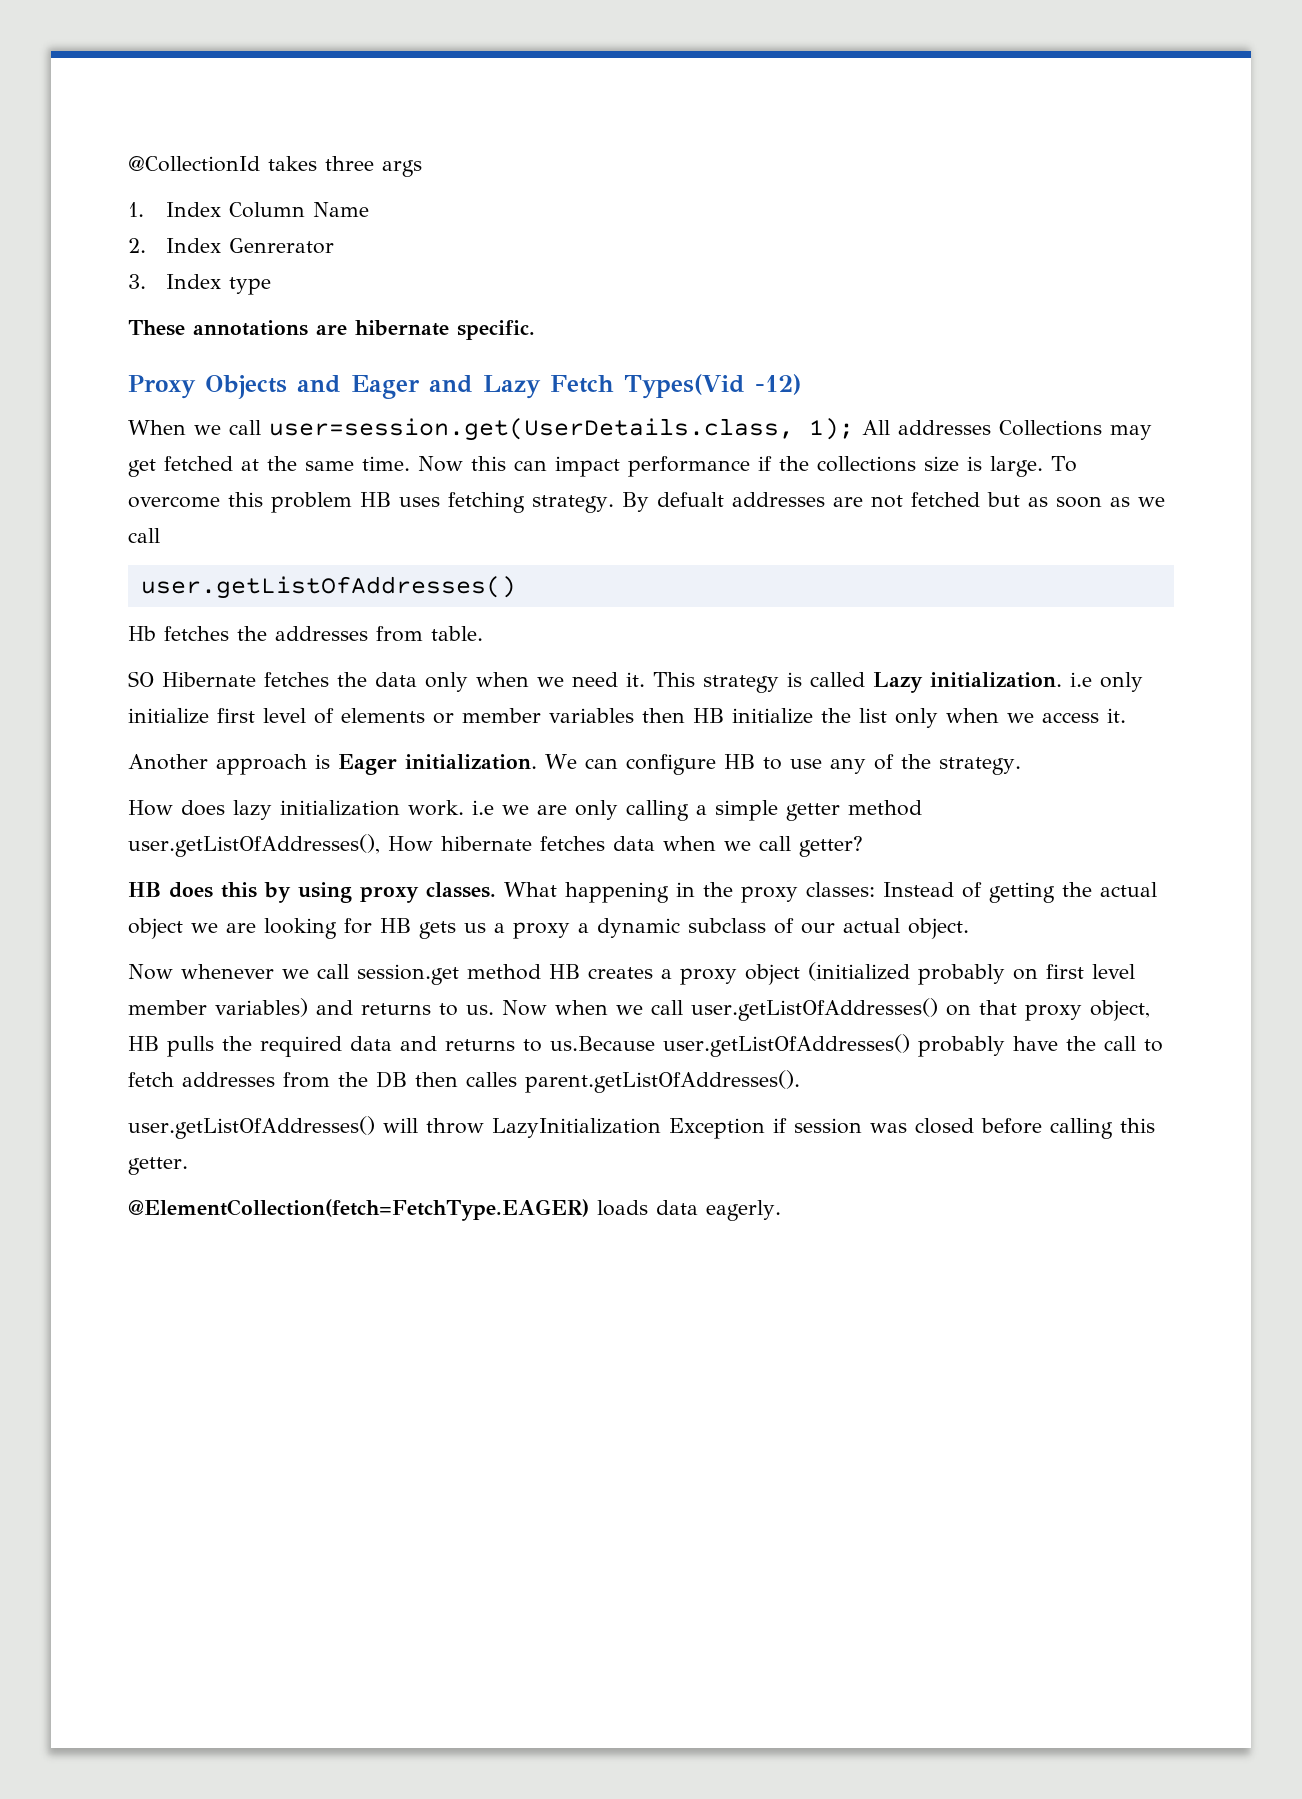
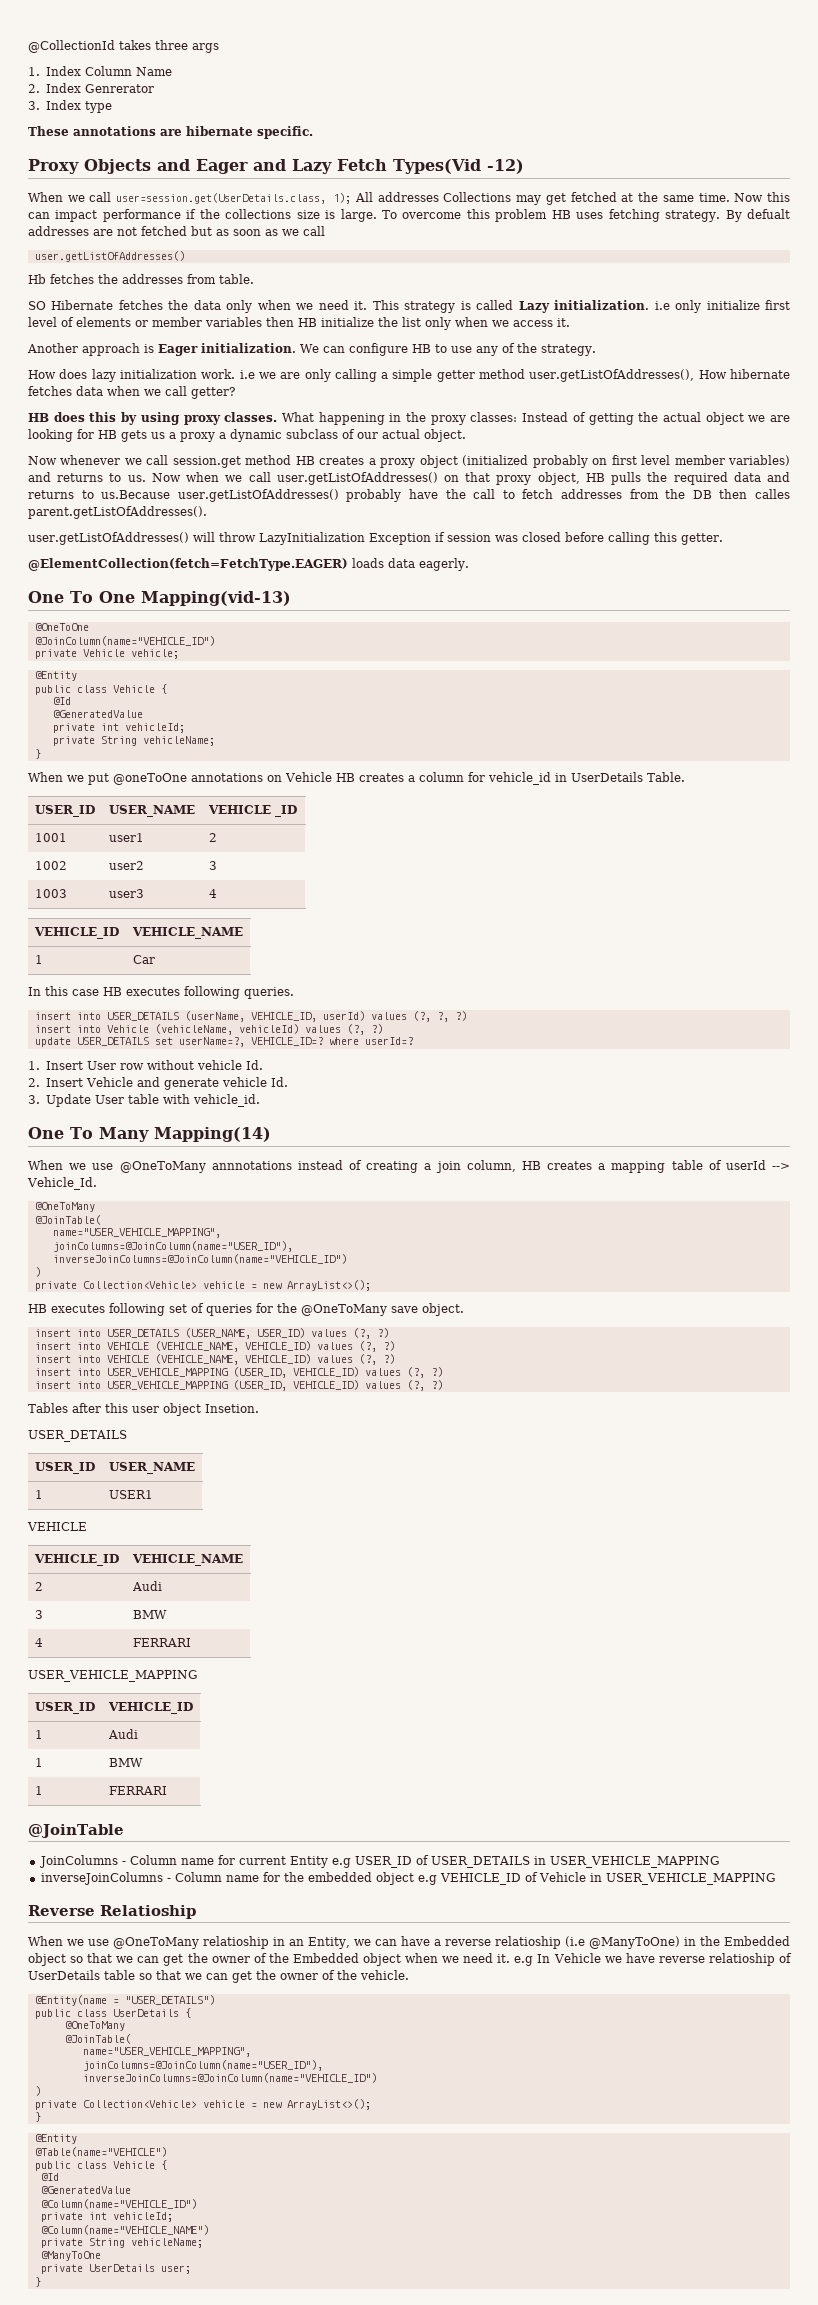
(781, 1210) none -> [28,591,291,606] [34,623,89,631] [34,636,215,646] [34,649,179,659] [34,671,77,681] [34,684,167,695] [52,697,71,705] [52,710,143,718] [52,723,185,733] [52,736,215,746] [34,749,41,759] [28,772,685,785] [34,805,95,817] [108,805,195,817] [207,805,297,817] [34,833,67,842] [108,833,144,842] [208,833,217,842] [34,861,67,870] [108,861,144,870] [208,861,217,870] [34,889,67,898] [108,889,144,898] [208,889,217,898] [33,927,119,939] [131,927,243,939] [34,955,43,964] [132,955,155,964] [28,986,294,999] [34,1011,467,1022] [34,1024,383,1035] [34,1037,413,1047] [28,1060,263,1070] [28,1077,288,1090] [28,1094,260,1107] [28,1127,271,1142] [28,1160,790,1173] [27,1177,97,1190] [34,1202,95,1212] [34,1215,101,1225] [52,1228,221,1238] [52,1241,293,1252] [52,1254,347,1264] [34,1267,41,1277] [34,1280,371,1291] [28,1303,464,1316] [34,1328,389,1339] [34,1341,395,1352] [34,1354,395,1365] [34,1367,443,1378] [34,1380,443,1391] [28,1403,259,1416] [28,1430,127,1442] [34,1462,95,1474] [108,1462,195,1474] [34,1490,43,1499] [108,1490,153,1499] [27,1522,87,1531] [33,1554,119,1566] [131,1554,243,1566] [34,1582,43,1591] [131,1581,162,1591] [34,1610,43,1619] [132,1610,167,1619] [34,1638,43,1647] [132,1638,191,1647] [28,1670,198,1682] [34,1702,95,1714] [107,1702,193,1714] [34,1730,43,1739] [107,1729,138,1739] [34,1758,43,1767] [108,1758,143,1767] [34,1786,43,1795] [108,1786,167,1795] [28,1824,124,1838] [38,1855,720,1868] [40,1872,776,1885] [28,1905,196,1919] [28,1936,790,1949] [28,1953,792,1966] [28,1970,409,1983] [34,1995,215,2006] [34,2008,191,2019] [64,2021,125,2031] [64,2034,131,2044] [82,2047,251,2057] [82,2060,323,2071] [82,2073,377,2083] [34,2086,41,2096] [34,2099,371,2110] [34,2112,41,2122] [34,2134,77,2144] [34,2147,167,2157] [34,2160,167,2171] [40,2173,59,2181] [40,2186,131,2194] [40,2199,197,2209] [40,2212,173,2222] [40,2225,209,2235] [40,2238,203,2248] [40,2251,101,2261] [40,2264,191,2274] [34,2277,41,2287] // One To One Mapping(vid-13) // @OneToOne // @JoinColumn(name="VEHICLE_ID") // private Vehicle vehicle; // @Entity // public class Vehicle { // @Id // @GeneratedValue // private int vehicleId; // private String vehicleName; // } // When we put @oneToOne annotations on Vehicle HB creates a column for vehicle_id in UserDetails Table. // USER_ID | USER_NAME | VEHICLE _ID // 1001 | user1 | 2 // 1002 | user2 | 3 // 1003 | user3 | 4 // VEHICLE_ID | VEHICLE_NAME // 1 | Car // In this case HB executes following queries. // insert into USER_DETAILS (userName, VEHICLE_ID, userId) values (?, ?, ?) // insert into Vehicle (vehicleName, vehicleId) values (?, ?) // update USER_DETAILS set userName=?, VEHICLE_ID=? where userId=? // 1. Insert User row without vehicle Id. // 2. Insert Vehicle and generate vehicle Id. // 3. Update User table with vehicle_id. // One To Many Mapping(14) // When we use @OneToMany annnotations instead of creating a join column, HB creates a mapping table of userId --> Vehicle_Id. // @OneToMany // @JoinTable( // name="USER_VEHICLE_MAPPING", // joinColumns=@JoinColumn(name="USER_ID"), // inverseJoinColumns=@JoinColumn(name="VEHICLE_ID") // ) // private Collection<Vehicle> vehicle = new ArrayList<>(); // HB executes following set of queries for the @OneToMany save object. // insert into USER_DETAILS (USER_NAME, USER_ID) values (?, ?) // insert into VEHICLE (VEHICLE_NAME, VEHICLE_ID) values (?, ?) // insert into VEHICLE (VEHICLE_NAME, VEHICLE_ID) values (?, ?) // insert into USER_VEHICLE_MAPPING (USER_ID, VEHICLE_ID) values (?, ?) // insert into USER_VEHICLE_MAPPING (USER_ID, VEHICLE_ID) values (?, ?) // Tables after this user object Insetion. // USER_DETAILS // USER_ID | USER_NAME // 1 | USER1 // VEHICLE // VEHICLE_ID | VEHICLE_NAME // 2 | Audi // 3 | BMW // 4 | FERRARI // USER_VEHICLE_MAPPING // USER_ID | VEHICLE_ID // 1 | Audi // 1 | BMW // 1 | FERRARI // @JoinTable // JoinColumns - Column name for current Entity e.g USER_ID of USER_DETAILS in USER_VEHICLE_MAPPING // inverseJoinColumns - Column name for the embedded object e.g VEHICLE_ID of Vehicle in USER_VEHICLE_MAPPING // Reverse Relatioship // When we use @OneToMany relatioship in an Entity, we can have a reverse relatioship (i.e @ManyToOne) in the Embedded object so that we can get the owner of the Embedded object when we need it. e.g In Vehicle we have reverse relatioship of UserDetails table so that we can get the owner of the vehicle. // @Entity(name = "USER_DETAILS") // public class UserDetails { // @OneToMany // @JoinTable( // name="USER_VEHICLE_MAPPING", // joinColumns=@JoinColumn(name="USER_ID"), // inverseJoinColumns=@JoinColumn(name="VEHICLE_ID") // ) // private Collection<Vehicle> vehicle = new ArrayList<>(); // } // @Entity // @Table(name="VEHICLE") // public class Vehicle { // @Id // @GeneratedValue // @Column(name="VEHICLE_ID") // private int vehicleId; // @Column(name="VEHICLE_NAME") // private String vehicleName; // @ManyToOne // private UserDetails user; // }

